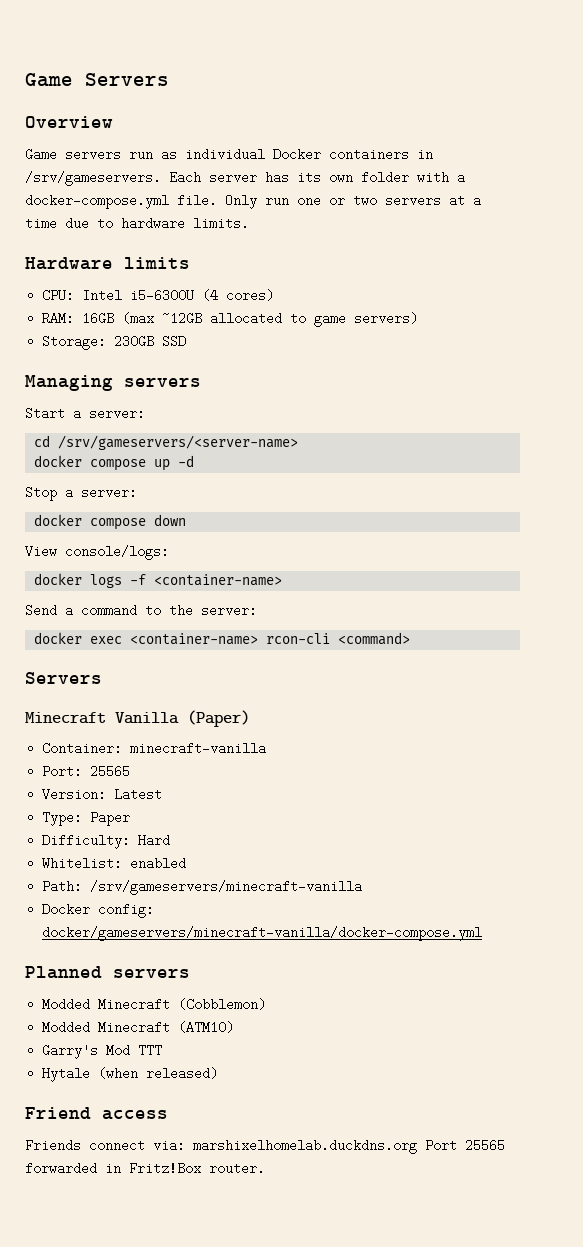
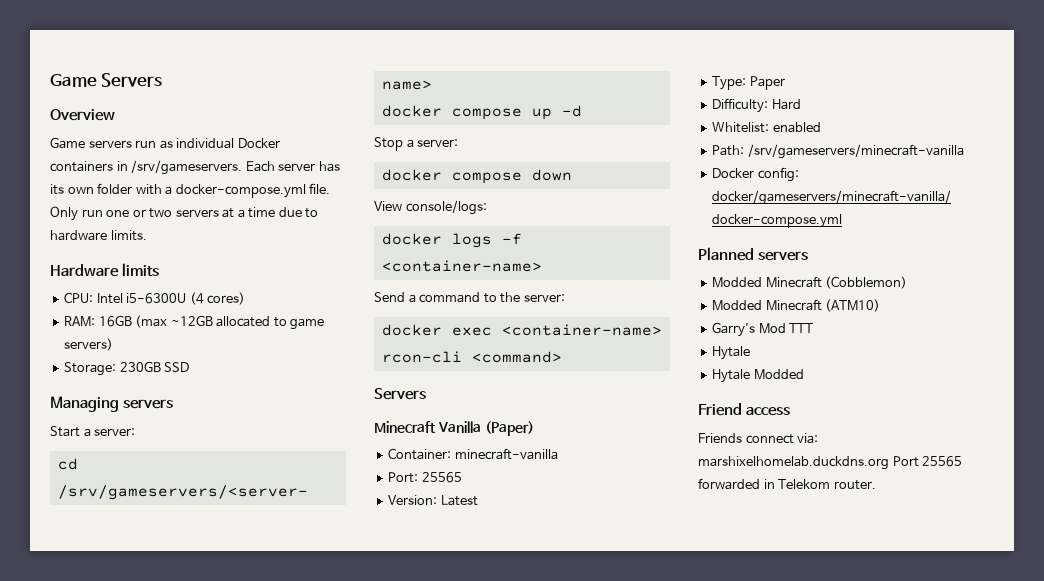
[98,1067,219,1080] (when released) -> [712,369,804,383] // Hytale Modded
[129,1162,201,1175] Fritz!Box -> [778,479,831,489] Telekom

